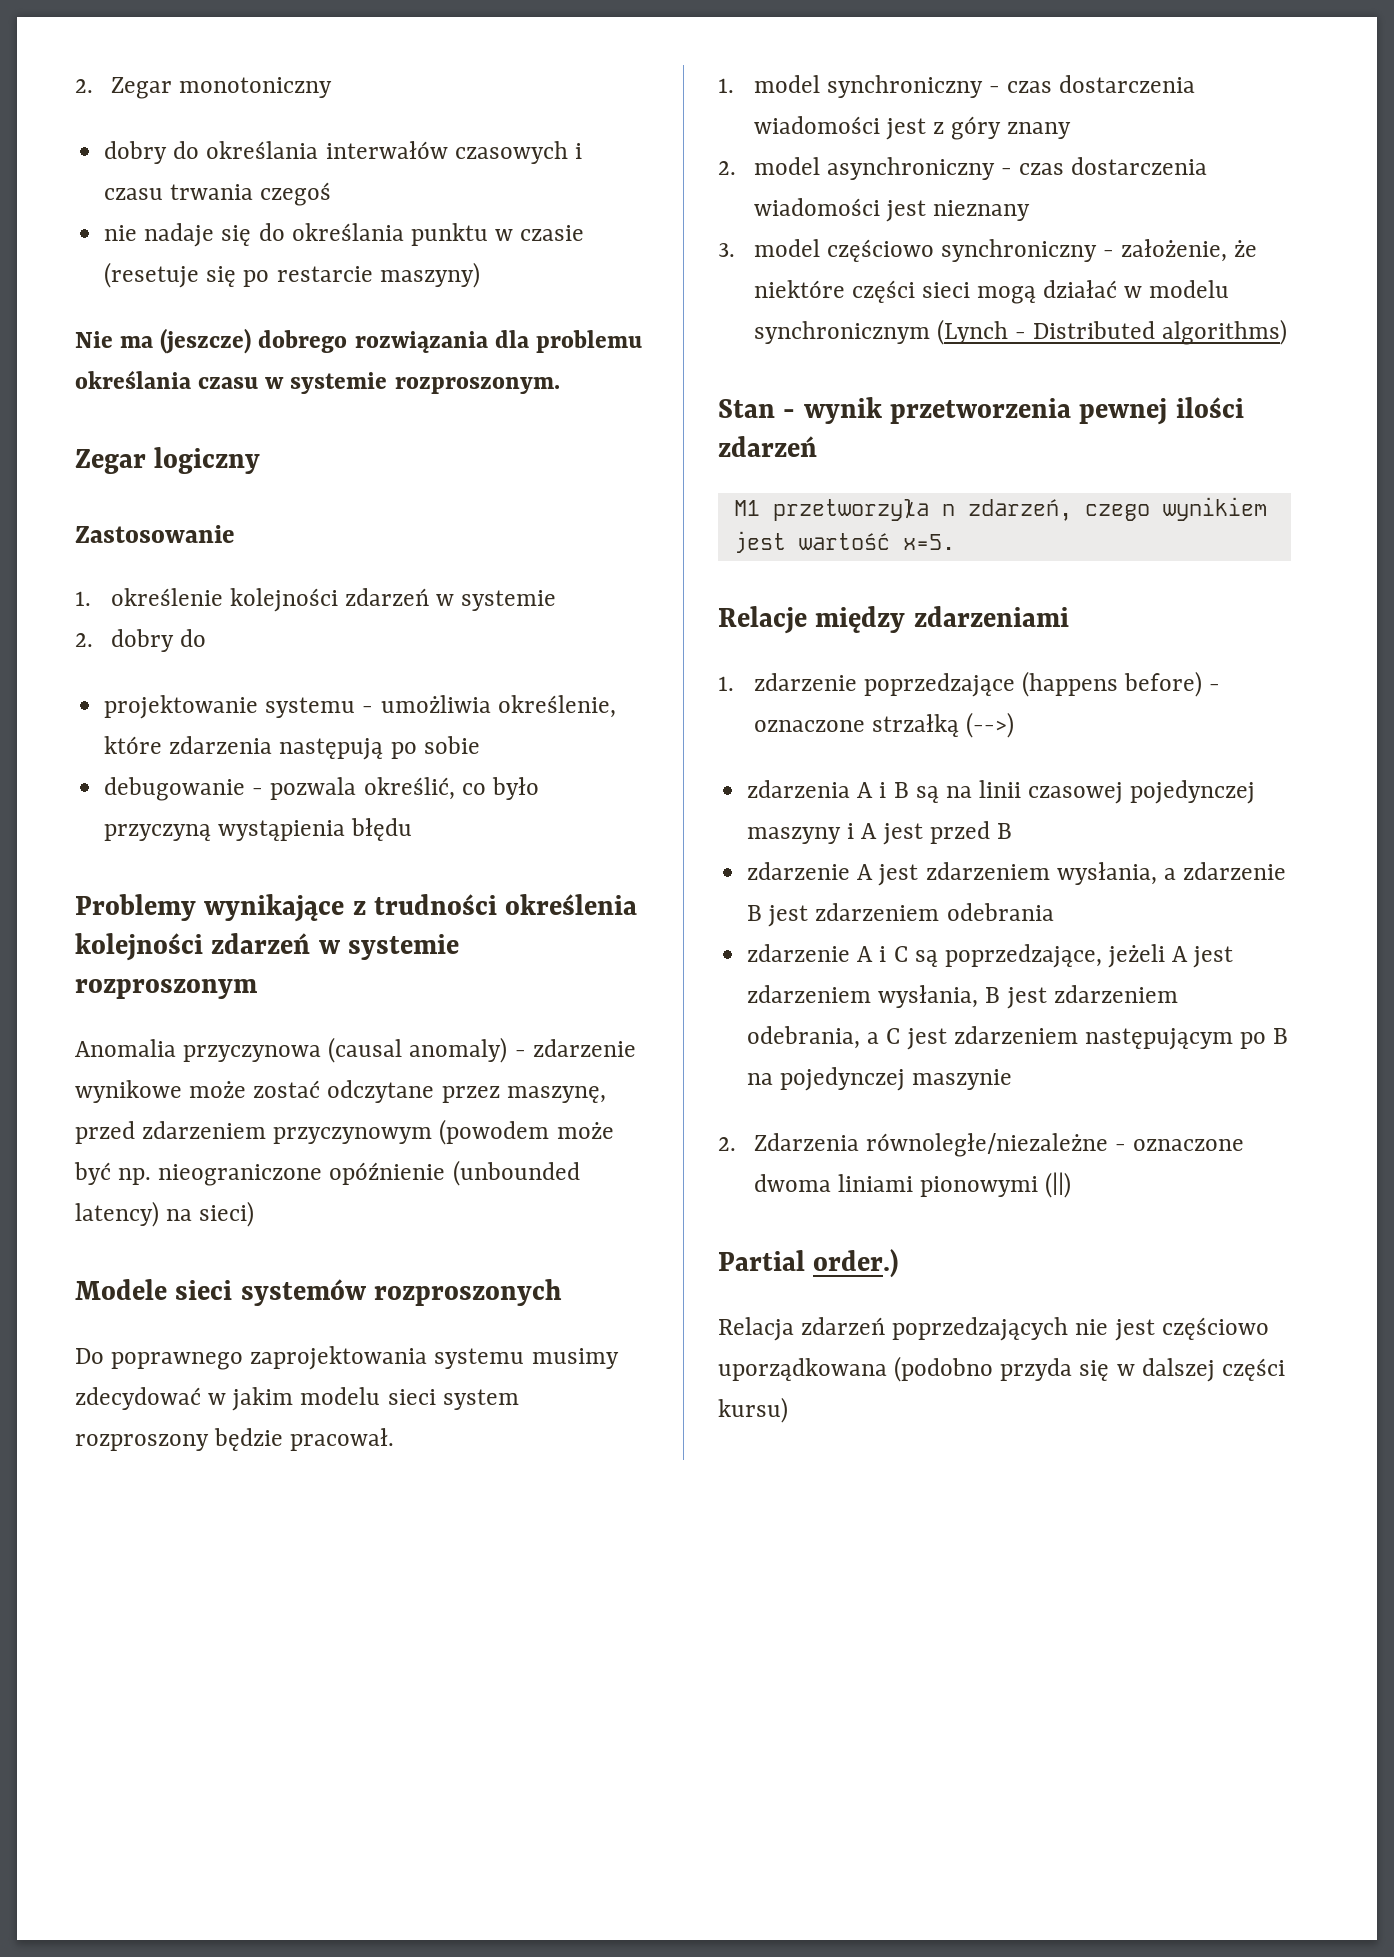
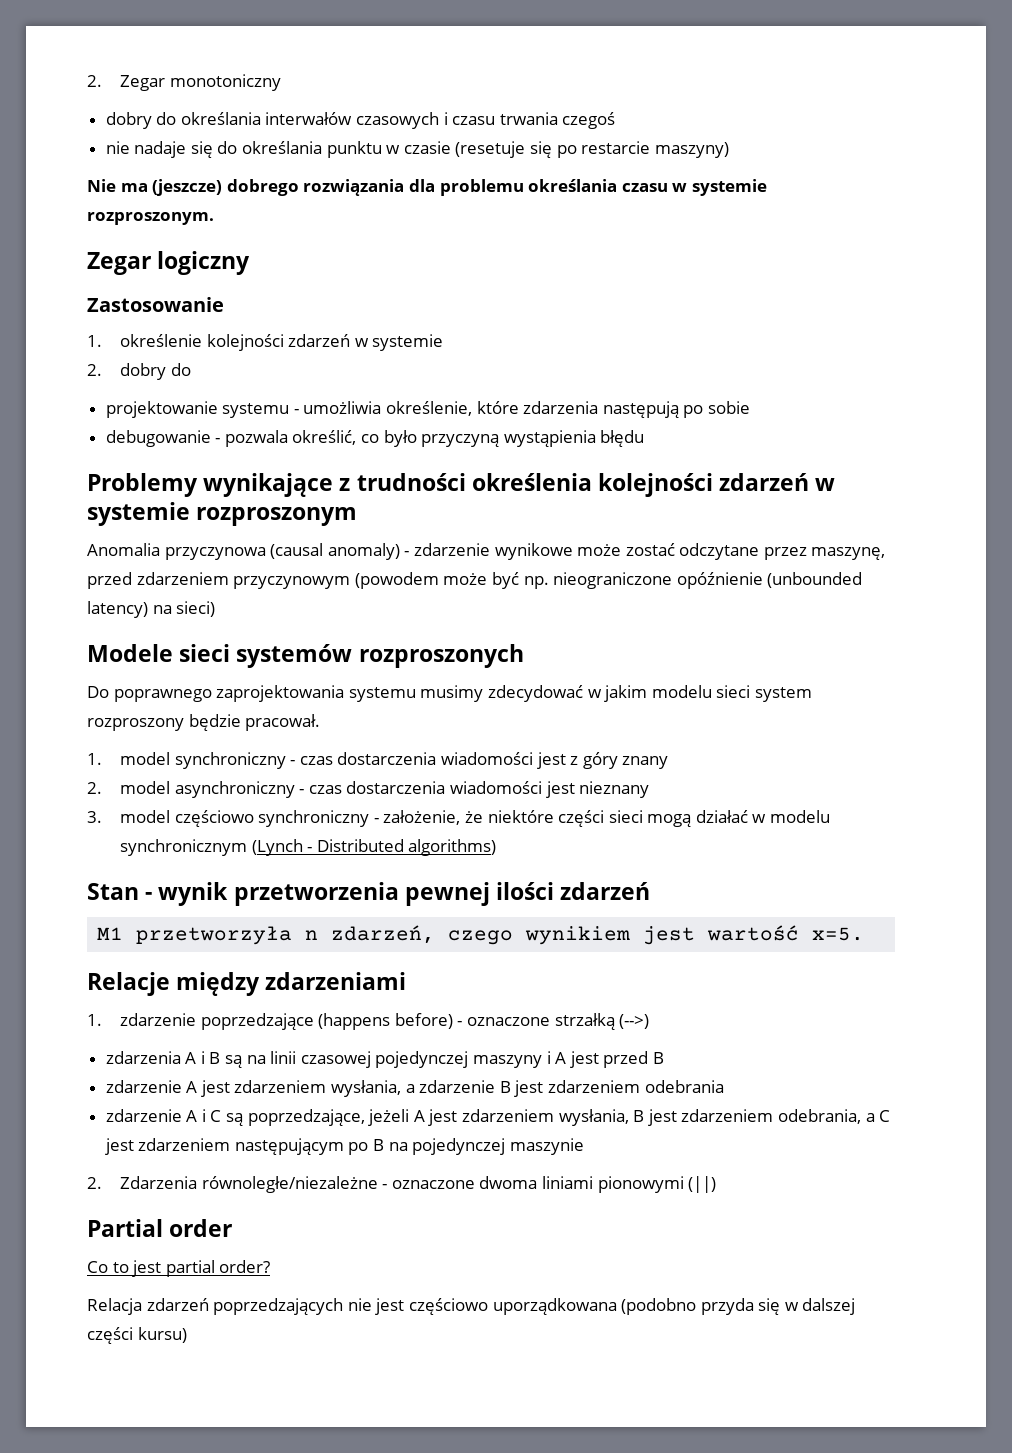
[813,1249,899,1278] order.) -> [169,1219,233,1237] [87,1260,271,1277] order // Co to jest partial order?

